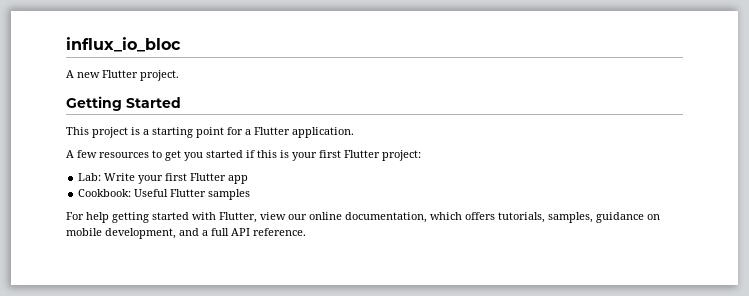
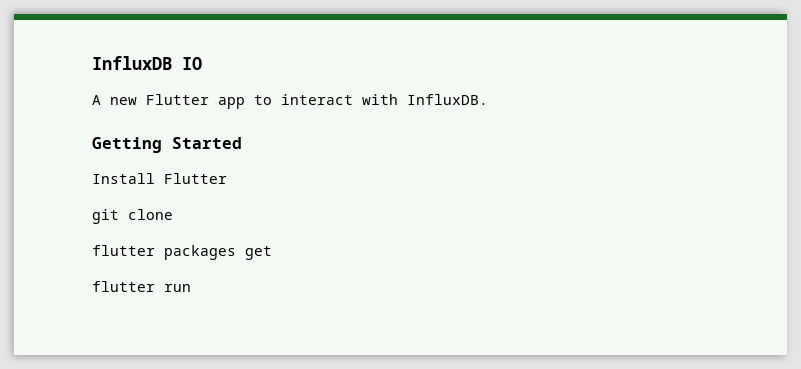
[66,37,181,52] influx_io_bloc -> [92,56,202,70] InfluxDB IO
[140,70,179,81] [66,96,181,111] [66,127,354,138] [66,150,421,161] [78,173,249,184] [78,189,251,200] [66,212,660,223] [66,228,306,239] project. // Getting Started // This project is a starting point for a Flutter application. // A few resources to get you started if this is your first Flutter project: // Lab: Write your first Flutter app // Cookbook: Useful Flutter samples // For help getting started with Flutter, view our online documentation, which offers tutorials, samples, guidance on mobile development, and a full API reference. -> [218,94,488,109] [92,137,242,153] [92,173,227,184] [92,209,173,224] [92,245,272,260] [92,281,191,292] app to interact with InfluxDB. // Getting Started // Install Flutter // git clone // flutter packages get // flutter run

